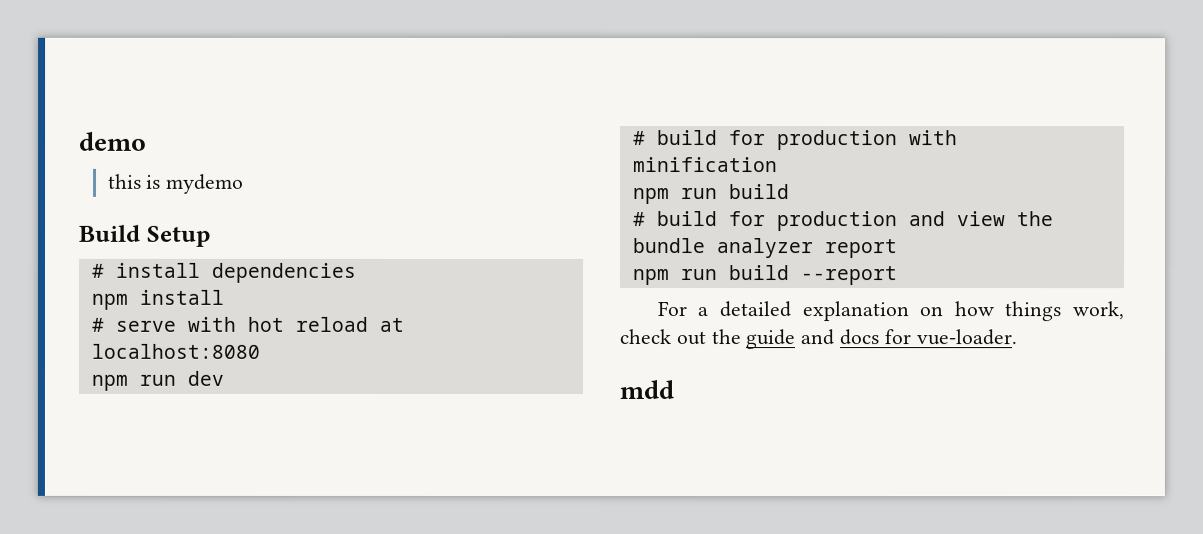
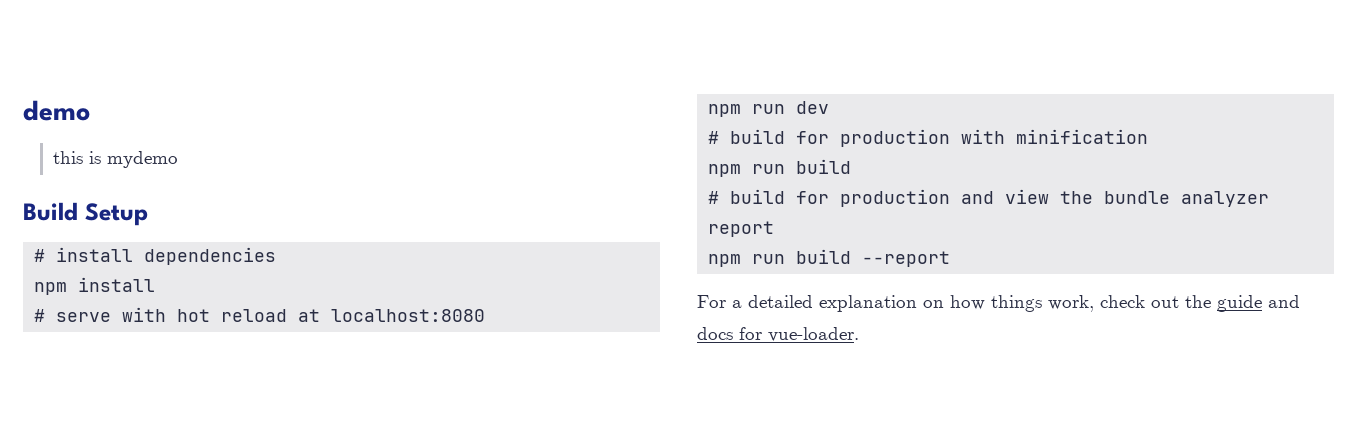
[619,380,674,400] // mdd -> (859, 334) none

